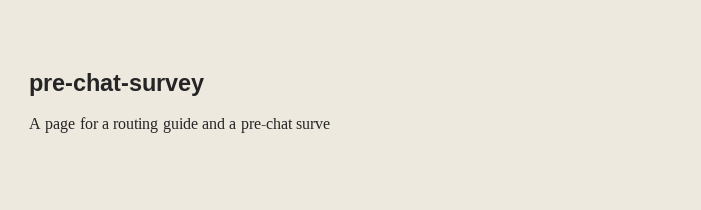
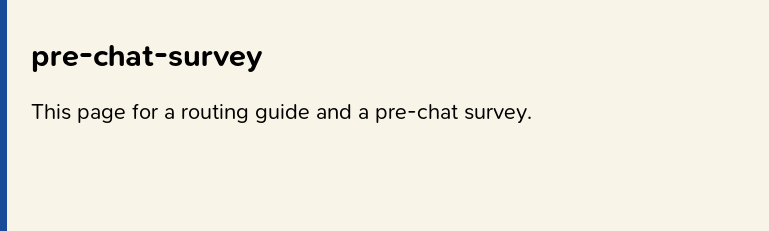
[29,118,41,129] A -> [31,104,71,120] This
[295,121,330,129] surve -> [464,107,532,124] survey.

